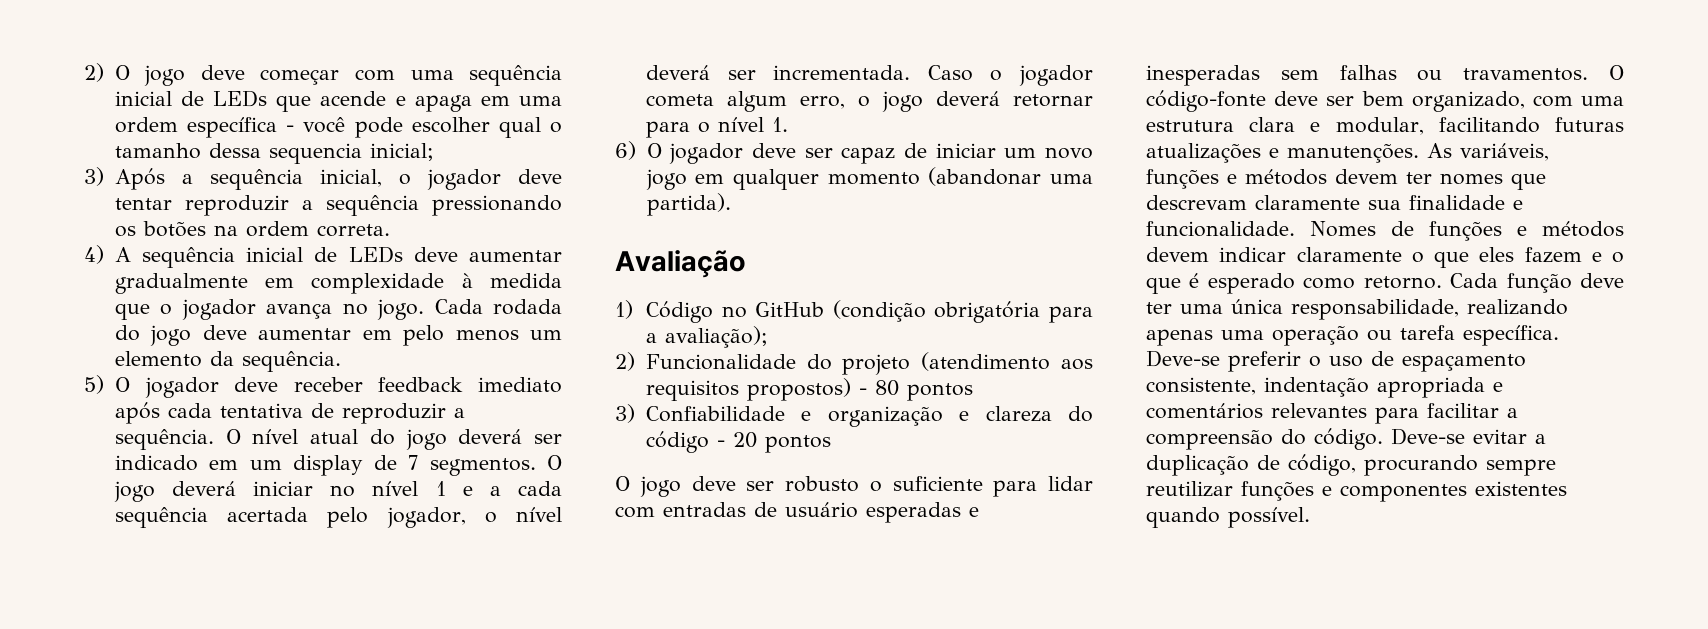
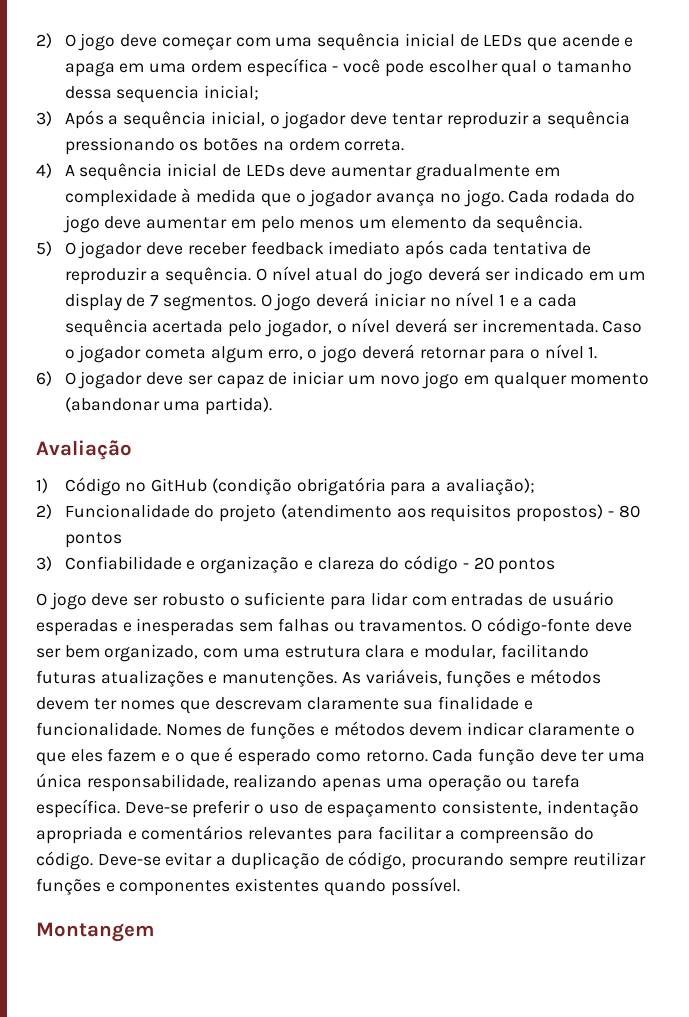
(1310, 517) none -> [36,922,154,942] // Montangem

